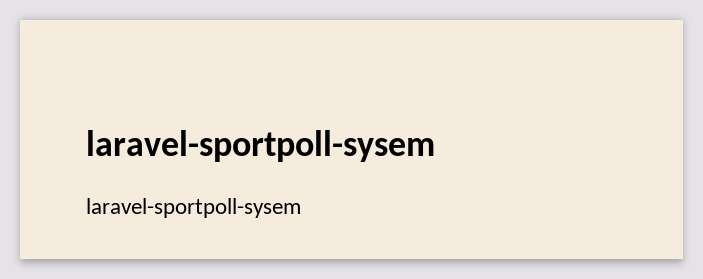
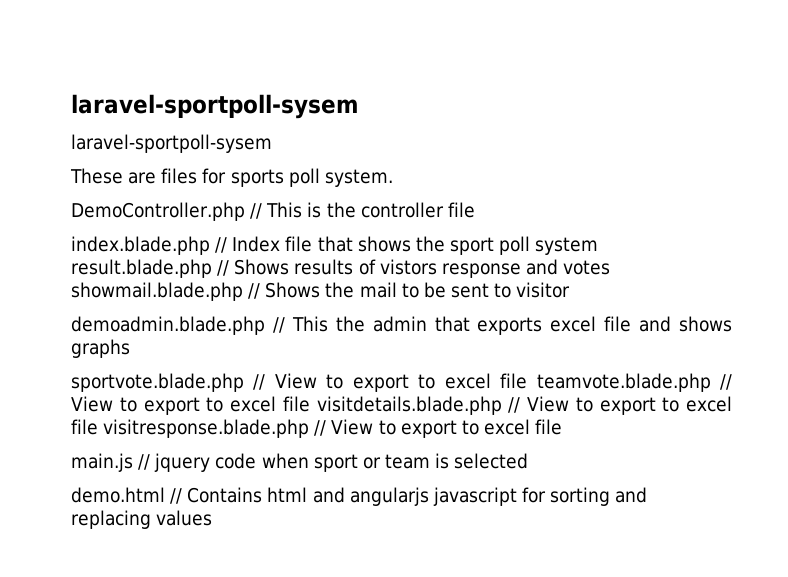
(301, 208) none -> [70,168,393,187] [71,202,475,221] [71,236,599,255] [71,259,611,278] [71,282,571,301] [71,316,732,335] [71,339,130,358] [71,373,732,392] [71,396,732,415] [71,419,563,438] [71,453,529,472] [71,487,648,506] [71,510,213,529] // These are files for sports poll system. // DemoController.php // This is the controller file // index.blade.php // Index file that shows the sport poll system result.blade.php // Shows results of vistors response and votes showmail.blade.php // Shows the mail to be sent to visitor // demoadmin.blade.php // This the admin that exports excel file and shows graphs // sportvote.blade.php // View to export to excel file teamvote.blade.php // View to export to excel file visitdetails.blade.php // View to export to excel file visitresponse.blade.php // View to export to excel file // main.js // jquery code when sport or team is selected // demo.html // Contains html and angularjs javascript for sorting and replacing values

